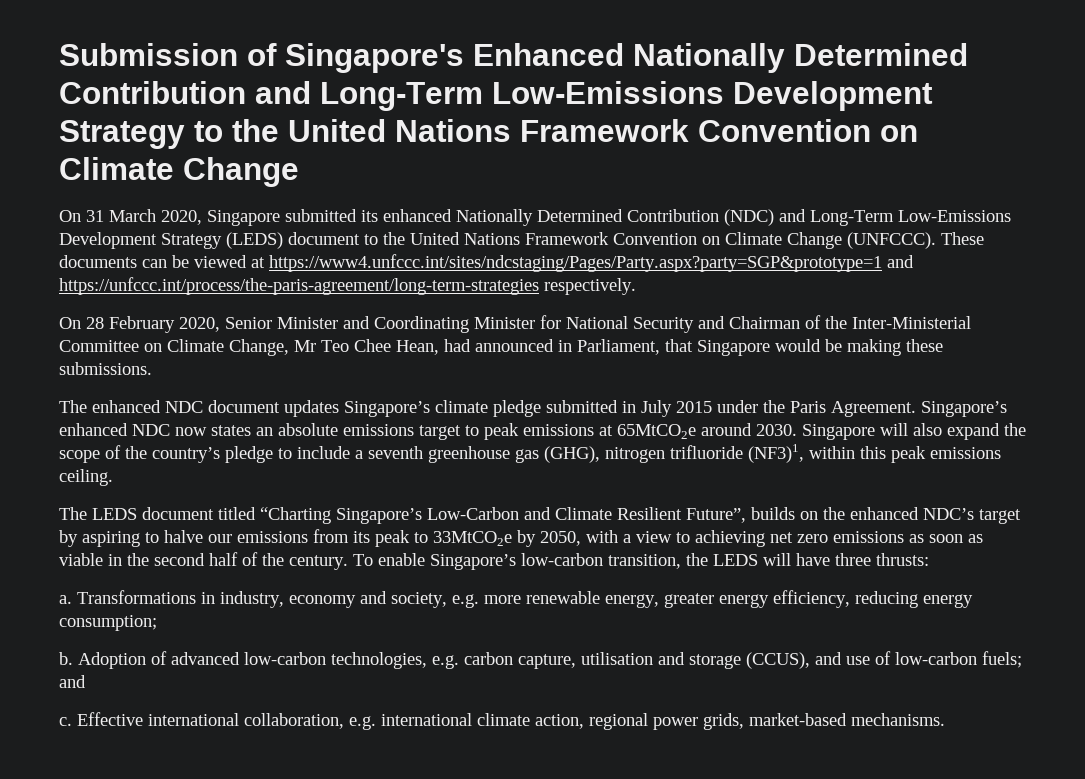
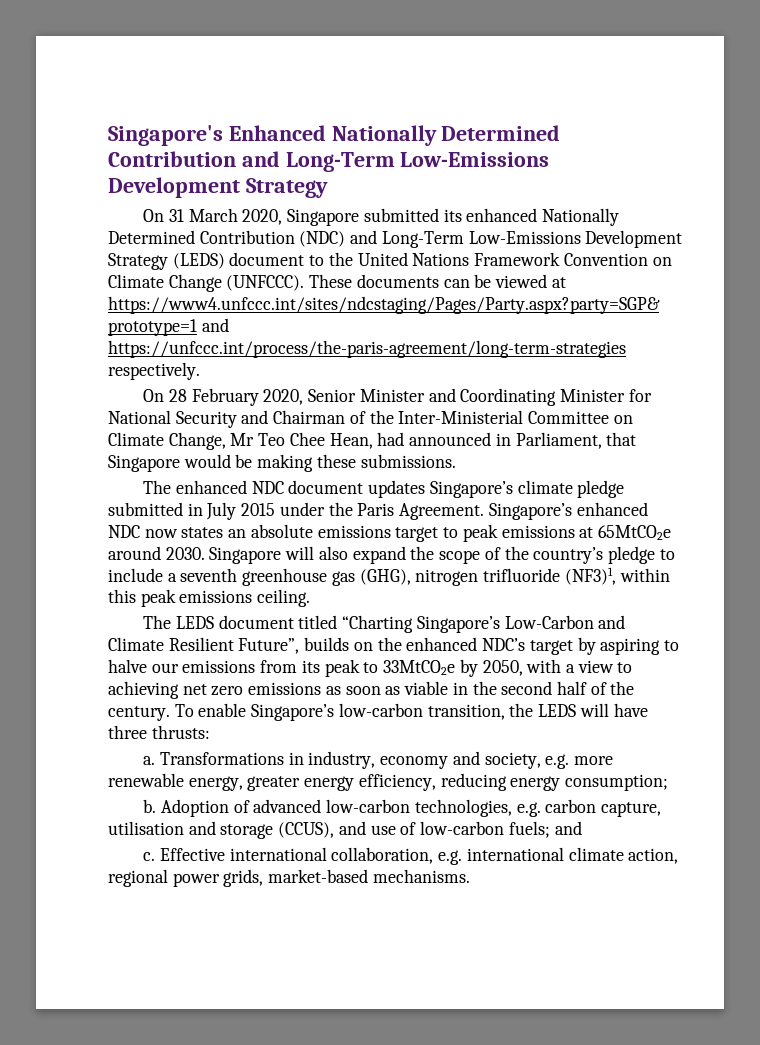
[59,43,277,66] Submission of -> (108, 135) none
[194,119,918,142] [59,157,299,187] to the United Nations Framework Convention on Climate Change -> (328, 188) none

